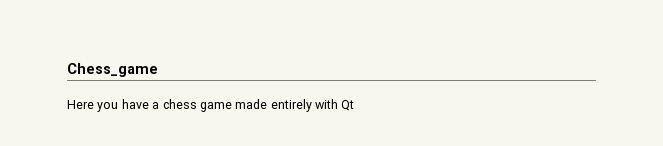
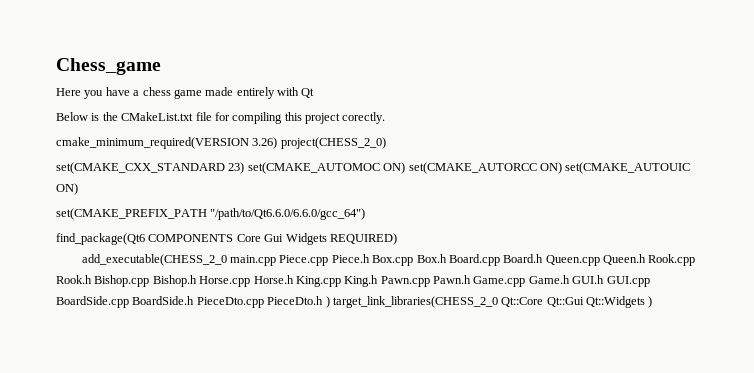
(355, 105) none -> [56,112,386,124] [56,137,386,149] [56,162,691,174] [56,183,78,195] [56,208,366,220] [56,233,397,245] [81,254,696,266] [56,275,650,287] [56,296,653,308] // Below is the CMakeList.txt file for compiling this project corectly. // cmake_minimum_required(VERSION 3.26) project(CHESS_2_0) // set(CMAKE_CXX_STANDARD 23) set(CMAKE_AUTOMOC ON) set(CMAKE_AUTORCC ON) set(CMAKE_AUTOUIC ON) // set(CMAKE_PREFIX_PATH "/path/to/Qt6.6.0/6.6.0/gcc_64") // find_package(Qt6 COMPONENTS Core Gui Widgets REQUIRED) // add_executable(CHESS_2_0 main.cpp Piece.cpp Piece.h Box.cpp Box.h Board.cpp Board.h Queen.cpp Queen.h Rook.cpp Rook.h Bishop.cpp Bishop.h Horse.cpp Horse.h King.cpp King.h Pawn.cpp Pawn.h Game.cpp Game.h GUI.h GUI.cpp BoardSide.cpp BoardSide.h PieceDto.cpp PieceDto.h ) target_link_libraries(CHESS_2_0 Qt::Core Qt::Gui Qt::Widgets )

